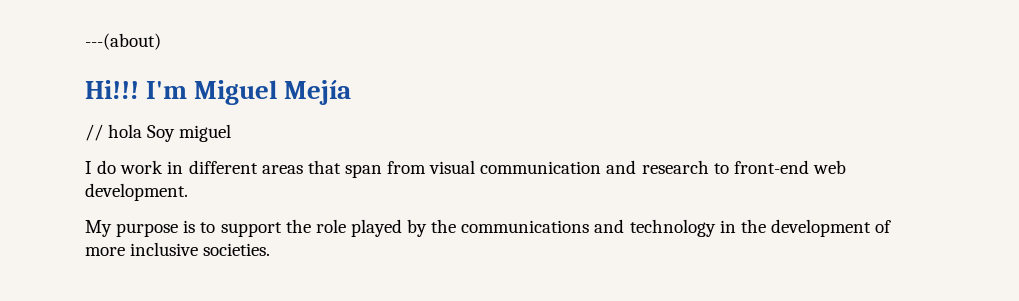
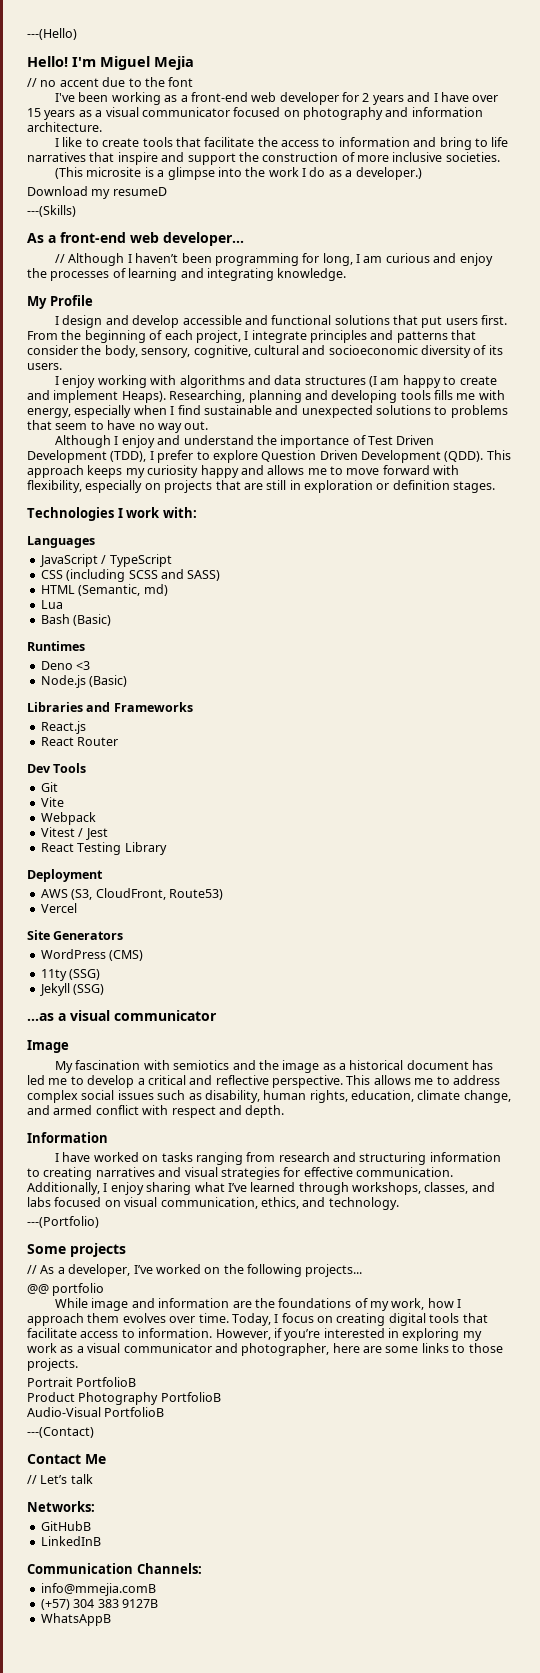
[85,33,161,50] [85,80,139,99] ---(about) // Hi!!! -> [27,28,77,40] [27,56,68,67] ---(Hello) // Hello!
[284,80,352,105] [85,124,232,142] [85,160,846,178] [85,183,188,201] [85,219,892,237] [85,242,271,256] Mejía // // hola Soy miguel // I do work in different areas that span from visual communication and research to front-end web development. // My purpose is to support the role played by the communications and technology in the development of more inclusive societies. -> [154,56,194,70] [27,77,194,87] [55,92,499,105] [27,107,483,120] [27,122,102,132] [55,137,509,150] [27,152,500,165] [55,167,422,180] [27,186,167,199] [27,205,76,217] [27,232,244,246] [55,253,493,266] [27,268,347,281] [27,295,93,309] [55,315,508,328] [27,330,477,343] [27,345,503,358] [27,363,62,370] [55,375,497,388] [27,390,505,403] [27,405,508,418] [27,420,209,433] [55,435,435,448] [27,450,511,463] [27,465,460,478] [27,480,496,493] [27,507,197,521] [27,536,95,548] [39,554,172,567] [40,569,221,582] [40,584,168,596] [40,600,63,609] [40,614,112,626] [27,641,85,651] [40,661,91,670] [40,675,128,688] [27,702,193,712] [40,721,86,734] [40,737,119,746] [27,763,87,773] [40,782,58,792] [40,797,64,807] [40,812,96,825] [40,827,108,840] [40,842,167,855] [27,869,103,882] [40,888,223,900] [40,903,77,913] [27,930,124,940] [40,949,144,961] [40,969,101,981] [39,983,105,996] [27,1010,217,1021] [27,1040,69,1053] [55,1060,494,1073] [27,1075,500,1088] [27,1090,511,1103] [27,1105,285,1118] [27,1132,108,1143] [55,1152,501,1165] [27,1167,453,1180] [27,1182,495,1195] [27,1197,399,1210] [27,1216,99,1228] [27,1243,126,1257] [27,1264,363,1277] [27,1283,105,1296] [55,1298,462,1311] [27,1313,488,1326] [27,1328,482,1341] [27,1343,503,1356] [27,1358,78,1371] [27,1377,137,1387] [27,1392,221,1405] [27,1407,165,1417] [27,1427,94,1438] [27,1454,106,1464] [27,1474,93,1484] [27,1501,95,1512] [40,1521,91,1531] [40,1536,101,1546] [27,1563,202,1574] [40,1583,156,1596] [40,1599,158,1610] [40,1613,111,1626] Mejia // // no accent due to the font // I've been working as a front-end web developer for 2 years and I have over 15 years as a visual communicator focused on photography and information architecture. // I like to create tools that facilitate the access to information and bring to life narratives that inspire and support the construction of more inclusive societies. // (This microsite is a glimpse into the work I do as a developer.) // Download my resumeD // ---(Skills) // As a front-end web developer... // // Although I haven’t been programming for long, I am curious and enjoy the processes of learning and integrating knowledge. // My Profile // I design and develop accessible and functional solutions that put users first. From the beginning of each project, I integrate principles and patterns that consider the body, sensory, cognitive, cultural and socioeconomic diversity of its users. // I enjoy working with algorithms and data structures (I am happy to create and implement Heaps). Researching, planning and developing tools fills me with energy, especially when I find sustainable and unexpected solutions to problems that seem to have no way out. // Although I enjoy and understand the importance of Test Driven Development (TDD), I prefer to explore Question Driven Development (QDD). This approach keeps my curiosity happy and allows me to move forward with flexibility, especially on projects that are still in exploration or definition stages. // Technologies I work with: // Languages // JavaScript / TypeScript // CSS (including SCSS and SASS) // HTML (Semantic, md) // Lua // Bash (Basic) // Runtimes // Deno <3 // Node.js (Basic) // Libraries and Frameworks // React.js // React Router // Dev Tools // Git // Vite // Webpack // Vitest / Jest // React Testing Library // Deployment // AWS (S3, CloudFront, Route53) // Vercel // Site Generators // WordPress (CMS) // 11ty (SSG) // Jekyll (SSG) // ...as a visual communicator // Image // My fascination with semiotics and the image as a historical document has led me to develop a critical and reflective perspective. This allows me to address complex social issues such as disability, human rights, education, climate change, and armed conflict with respect and depth. // Information // I have worked on tasks ranging from research and structuring information to creating narratives and visual strategies for effective communication. Additionally, I enjoy sharing what I’ve learned through workshops, classes, and labs focused on visual communication, ethics, and technology. // ---(Portfolio) // Some projects // // As a developer, I’ve worked on the following projects... // @@ portfolio // While image and information are the foundations of my work, how I approach them evolves over time. Today, I focus on creating digital tools that facilitate access to information. However, if you’re interested in exploring my work as a visual communicator and photographer, here are some links to those projects. // Portrait PortfolioB // Product Photography PortfolioB // Audio-Visual PortfolioB // ---(Contact) // Contact Me // // Let’s talk // Networks: // GitHubB // LinkedInB // Communication Channels: // info@mmejia.comB // (+57) 304 383 9127B // WhatsAppB

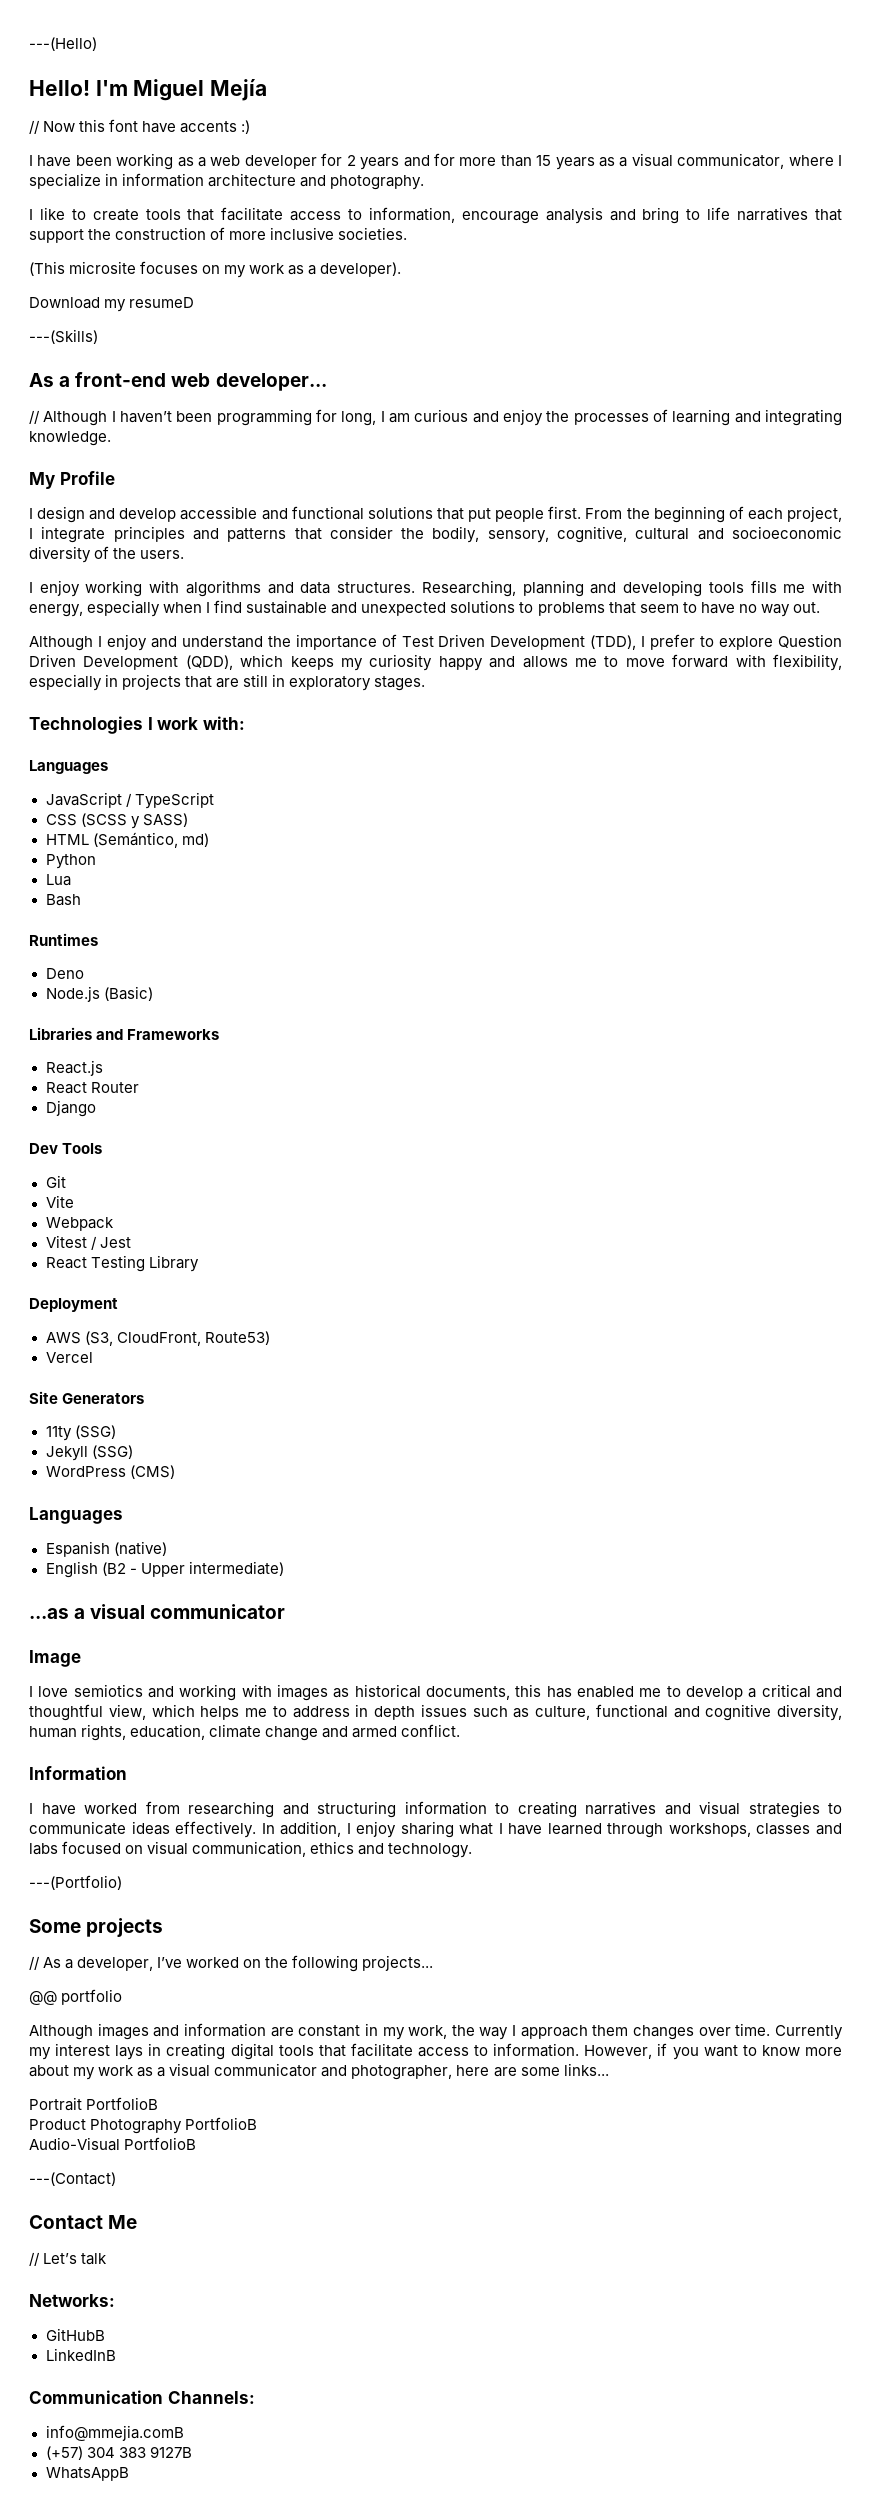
[154,56,194,70] [27,77,194,87] [55,93,76,102] Mejia // // no accent due to the font // I've -> [210,79,268,101] [29,119,251,134] [29,155,72,167] Mejía // // Now this font have accents :) // I have
[190,92,248,102] front-end -> (207, 162) none
[433,92,499,102] I have over -> [433,153,532,167] for more than
[141,107,483,120] [27,122,102,132] communicator focused on photography and information architecture. -> [677,153,842,169] [29,173,425,190] communicator, where I specialize in information architecture and photography.
[257,137,410,147] the access to information -> [290,207,603,224] access to information, encourage analysis
[117,152,185,165] inspire and -> (842, 215) none
[144,167,422,180] is a glimpse into the work I do as a developer.) -> [140,261,402,278] focuses on my work as a developer).
[445,318,478,325] users -> [495,508,545,522] people
[104,345,138,358] body, -> [432,526,480,543] bodily,
[488,345,503,355] its -> [113,548,137,559] the
[304,375,497,388] [27,390,166,403] structures (I am happy to create and implement Heaps). -> [337,582,416,593] structures.
[444,450,511,462] [27,465,84,478] (QDD). This approach -> [185,654,284,670] (QDD), which
[144,483,161,490] on -> [105,674,119,687] in
[304,480,450,493] exploration or definition -> [289,676,372,691] exploratory
[66,569,184,582] (including SCSS and -> [80,813,140,829] (SCSS y
[78,584,141,596] (Semantic, -> [92,832,178,848] (Semántico,
(168, 590) none -> [45,854,96,869] // Python
[73,614,112,626] (Basic) -> (81, 900) none
[76,661,91,670] <3 -> (84, 973) none
(119, 741) none -> [45,1100,96,1117] // Django
[40,949,144,961] // WordPress (CMS) -> (145, 1398) none
(105, 989) none -> [45,1465,175,1479] [29,1507,123,1524] [45,1541,167,1557] [45,1561,284,1578] // WordPress (CMS) // Languages // Espanish (native) // English (B2 - Upper intermediate)
[55,1060,494,1073] [27,1075,45,1085] My fascination with semiotics and the image as a historical document has led -> [29,1684,634,1701] I love semiotics and working with images as historical documents, this has enabled
[215,1075,411,1088] reflective perspective. This allows -> [29,1704,240,1721] thoughtful view, which helps
[27,1090,115,1103] complex social -> [355,1704,415,1720] in depth
[204,1090,260,1103] disability, -> [535,1704,842,1721] culture, functional and cognitive diversity,
[463,1090,511,1103] change, -> [265,1726,319,1741] change
[95,1105,285,1118] conflict with respect and depth. -> [401,1724,461,1737] conflict.
[142,1152,330,1165] on tasks ranging from research -> [145,1801,274,1818] from researching
[283,1167,453,1177] [27,1182,100,1195] for effective communication. Additionally, -> [828,1803,842,1814] [29,1821,342,1838] to communicate ideas effectively. In addition,
[227,1183,247,1192] I’ve -> [498,1823,543,1835] I have
[424,1182,469,1194] classes, -> [756,1823,811,1835] classes
[260,1197,299,1209] ethics, -> [310,1841,355,1854] ethics
[55,1298,129,1311] While image -> [29,2023,149,2040] Although images
[254,1298,454,1311] the foundations of my work, how -> [298,2023,509,2040] constant in my work, the way
[122,1313,166,1323] evolves -> [633,2025,695,2040] changes
[231,1313,333,1326] Today, I focus on -> [774,2025,843,2040] [29,2043,162,2060] Currently my interest lays in
[284,1328,460,1341] you’re interested in exploring -> [672,2045,842,2060] [29,2065,69,2077] you want to know more about
[421,1343,503,1353] [27,1358,78,1371] links to those projects. -> [563,2063,609,2076] links...

